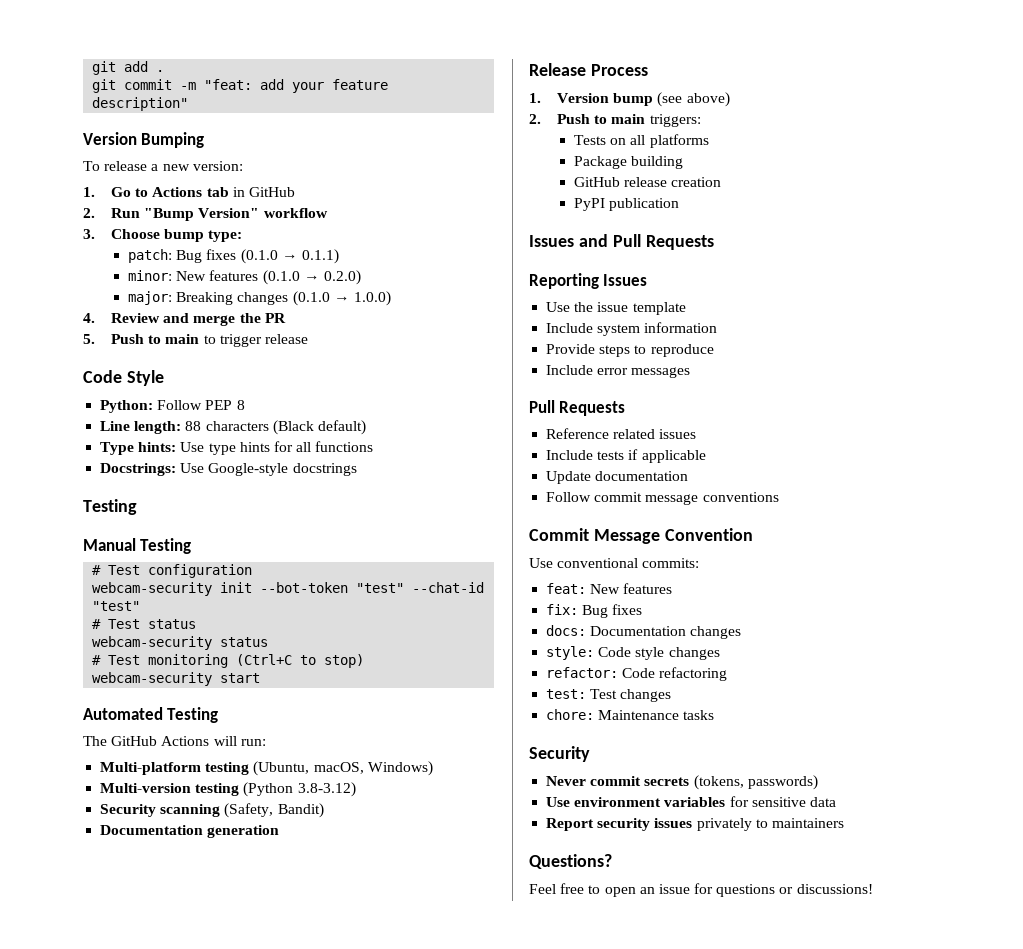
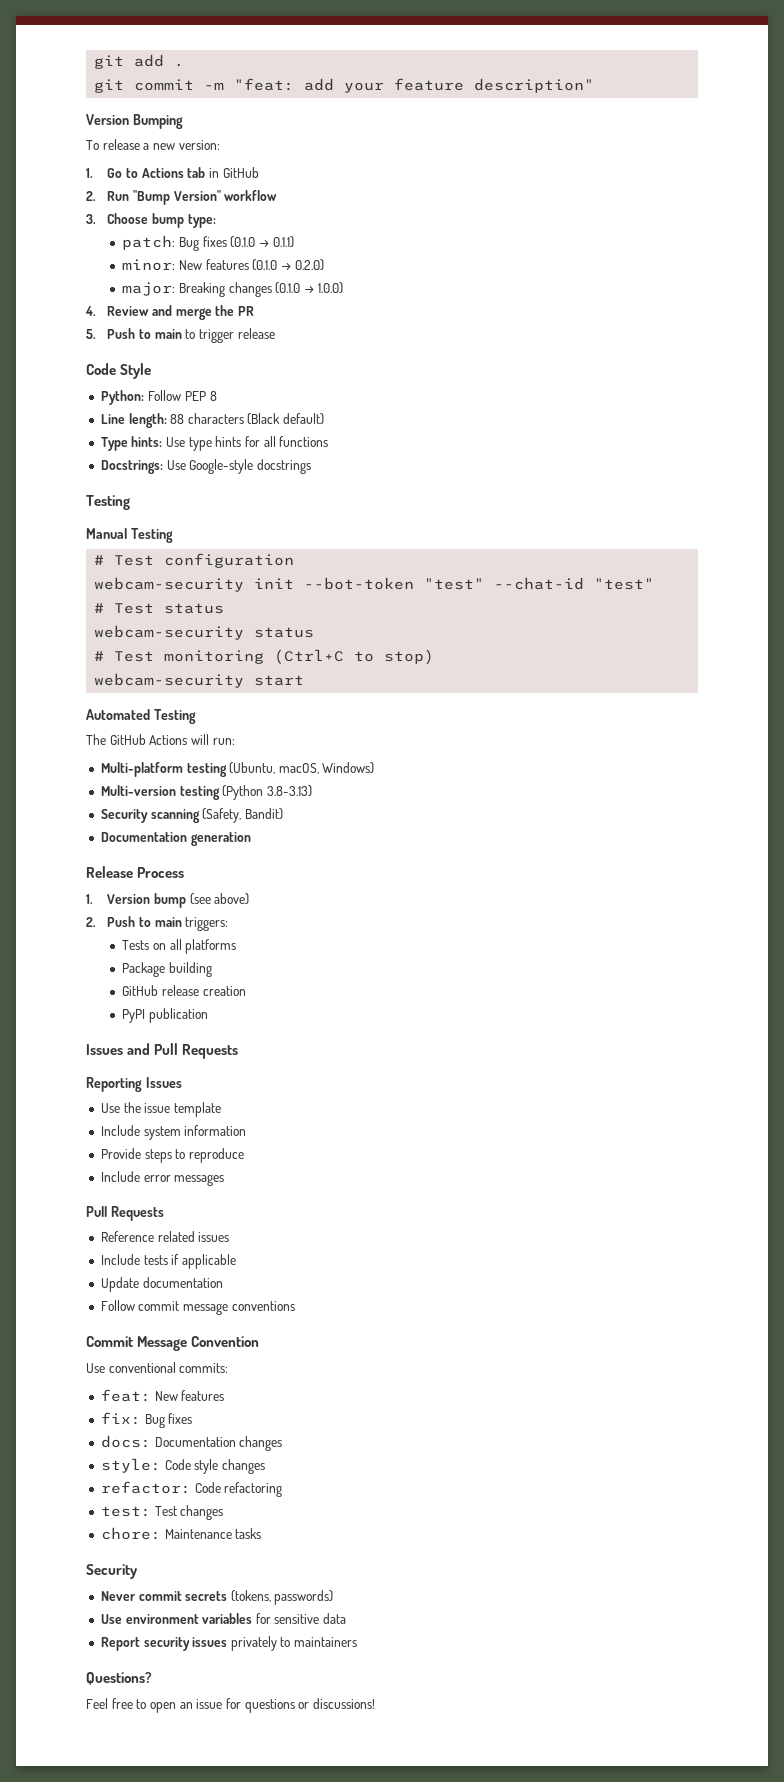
[297,782,356,797] 3.8-3.12) -> [266,785,312,797] 3.8-3.13)

